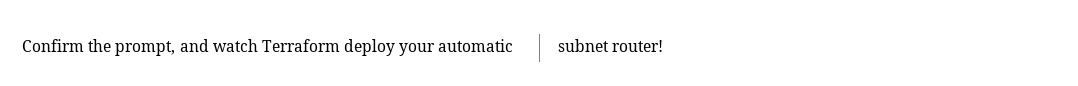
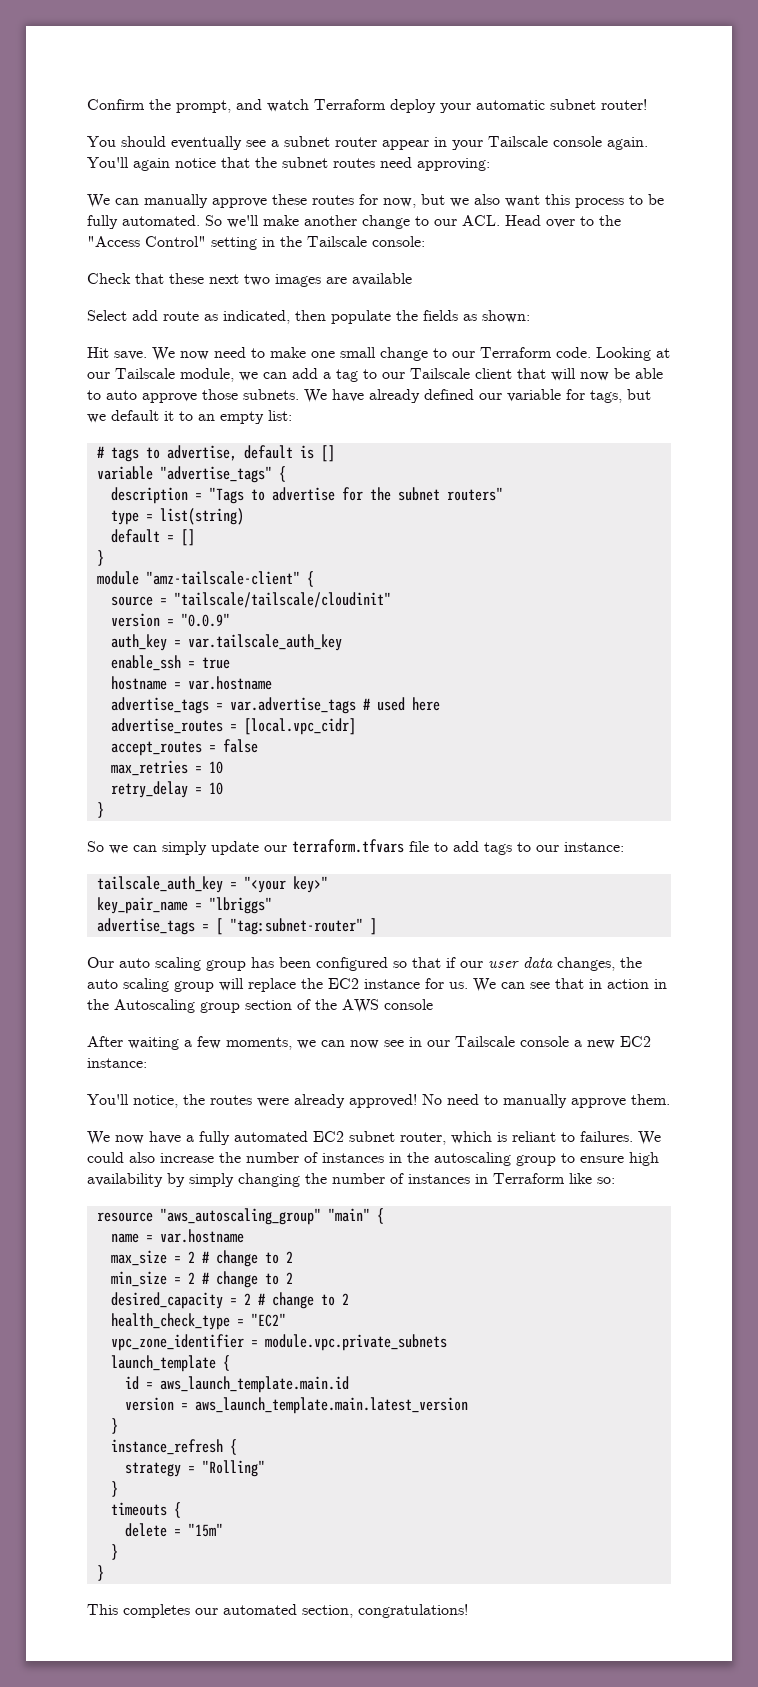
(664, 46) none -> [87,136,648,150] [87,157,490,171] [87,194,664,208] [87,215,621,229] [87,236,425,250] [87,273,412,287] [87,310,530,324] [87,347,670,361] [87,368,663,382] [87,389,651,403] [87,410,292,424] [96,445,335,462] [96,466,286,483] [110,487,503,504] [110,508,244,525] [110,529,195,546] [96,550,104,566] [96,571,314,587] [110,592,391,608] [110,613,230,627] [110,634,342,651] [110,655,230,671] [110,676,272,690] [110,697,440,714] [110,718,356,735] [110,739,258,756] [110,760,223,776] [110,781,223,798] [96,802,104,818] [87,839,624,855] [96,876,328,893] [96,897,272,914] [96,918,377,935] [87,957,642,971] [87,978,667,992] [87,999,433,1013] [87,1036,651,1050] [87,1058,147,1068] [87,1094,670,1108] [87,1131,661,1145] [87,1152,659,1166] [87,1173,615,1187] [96,1208,384,1225] [110,1229,244,1243] [110,1250,293,1267] [110,1271,293,1288] [110,1292,349,1309] [110,1313,286,1330] [110,1334,447,1351] [110,1355,230,1372] [124,1376,349,1393] [124,1397,468,1414] [110,1418,118,1434] [110,1439,237,1455] [124,1460,265,1477] [110,1481,118,1497] [110,1502,181,1518] [124,1523,223,1537] [110,1544,118,1560] [96,1565,104,1581] [87,1604,468,1618] // You should eventually see a subnet router appear in your Tailscale console again. You'll again notice that the subnet routes need approving: // We can manually approve these routes for now, but we also want this process to be fully automated. So we'll make another change to our ACL. Head over to the "Access Control" setting in the Tailscale console: // Check that these next two images are available // Select add route as indicated, then populate the fields as shown: // Hit save. We now need to make one small change to our Terraform code. Looking at our Tailscale module, we can add a tag to our Tailscale client that will now be able to auto approve those subnets. We have already defined our variable for tags, but we default it to an empty list: // # tags to advertise, default is [] // variable "advertise_tags" { // description = "Tags to advertise for the subnet routers" // type = list(string) // default = [] // } // module "amz-tailscale-client" { // source = "tailscale/tailscale/cloudinit" // version = "0.0.9" // auth_key = var.tailscale_auth_key // enable_ssh = true // hostname = var.hostname // advertise_tags = var.advertise_tags # used here // advertise_routes = [local.vpc_cidr] // accept_routes = false // max_retries = 10 // retry_delay = 10 // } // So we can simply update our terraform.tfvars file to add tags to our instance: // tailscale_auth_key = "<your key>" // key_pair_name = "lbriggs" // advertise_tags = [ "tag:subnet-router" ] // Our auto scaling group has been configured so that if our user data changes, the auto scaling group will replace the EC2 instance for us. We can see that in action in the Autoscaling group section of the AWS console // After waiting a few moments, we can now see in our Tailscale console a new EC2 instance: // You'll notice, the routes were already approved! No need to manually approve them. // We now have a fully automated EC2 subnet router, which is reliant to failures. We could also increase the number of instances in the autoscaling group to ensure high availability by simply changing the number of instances in Terraform like so: // resource "aws_autoscaling_group" "main" { // name = var.hostname // max_size = 2 # change to 2 // min_size = 2 # change to 2 // desired_capacity = 2 # change to 2 // health_check_type = "EC2" // vpc_zone_identifier = module.vpc.private_subnets // launch_template { // id = aws_launch_template.main.id // version = aws_launch_template.main.latest_version // } // instance_refresh { // strategy = "Rolling" // } // timeouts { // delete = "15m" // } // } // This completes our automated section, congratulations!

